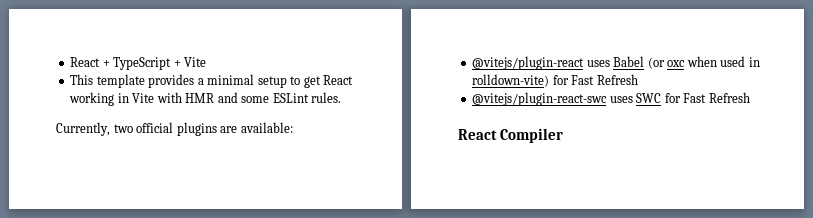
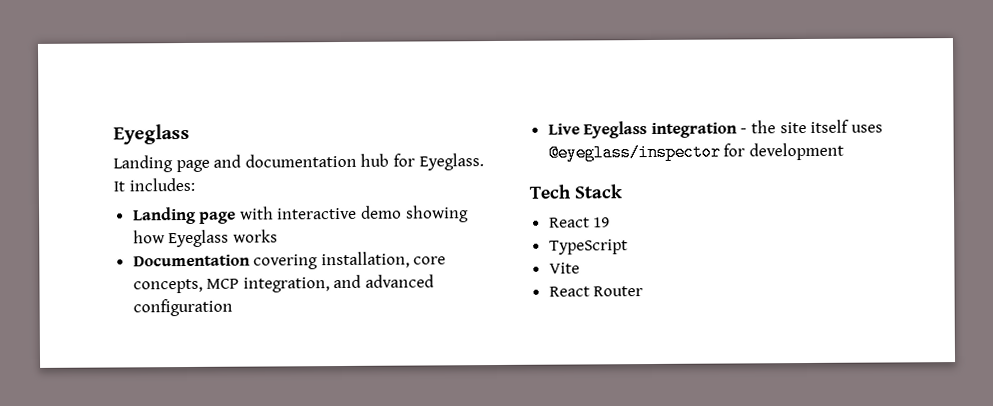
[70,57,110,67] React + -> [113,123,190,145] [113,153,484,173] [113,177,195,192] [132,205,469,225] [132,229,278,248] [132,251,447,270] [132,274,435,294] [132,298,233,317] [547,119,883,139] [547,142,844,162] [529,184,622,199] [548,217,611,228] Eyeglass // Landing page and documentation hub for Eyeglass. It includes: // Landing page with interactive demo showing how Eyeglass works // Documentation covering installation, core concepts, MCP integration, and advanced configuration // Live Eyeglass integration - the site itself uses @eyeglass/inspector for development // Tech Stack // React 19 //
[173,60,181,67] + -> (628, 247) //
[70,74,354,88] [69,92,342,106] [56,122,293,136] [472,56,760,70] [472,74,638,87] [472,92,750,106] [458,128,563,143] This template provides a minimal setup to get React working in Vite with HMR and some ESLint rules. // Currently, two official plugins are available: // @vitejs/plugin-react uses Babel (or oxc when used in rolldown-vite) for Fast Refresh // @vitejs/plugin-react-swc uses SWC for Fast Refresh // React Compiler -> [548,286,644,297] React Router

